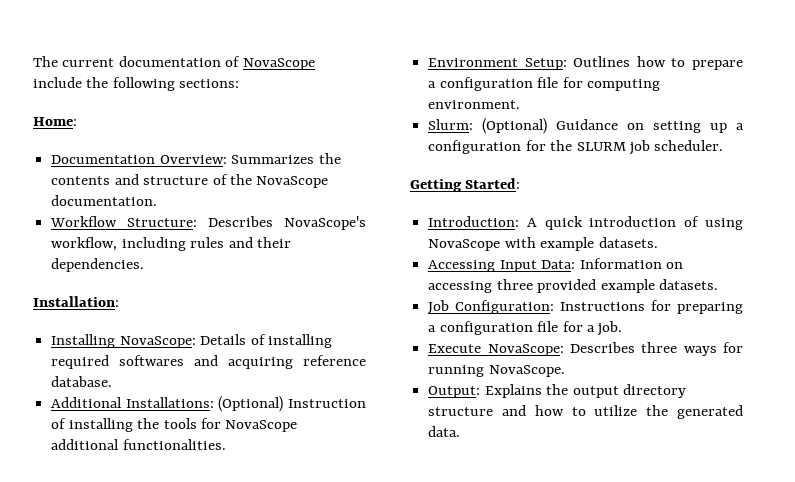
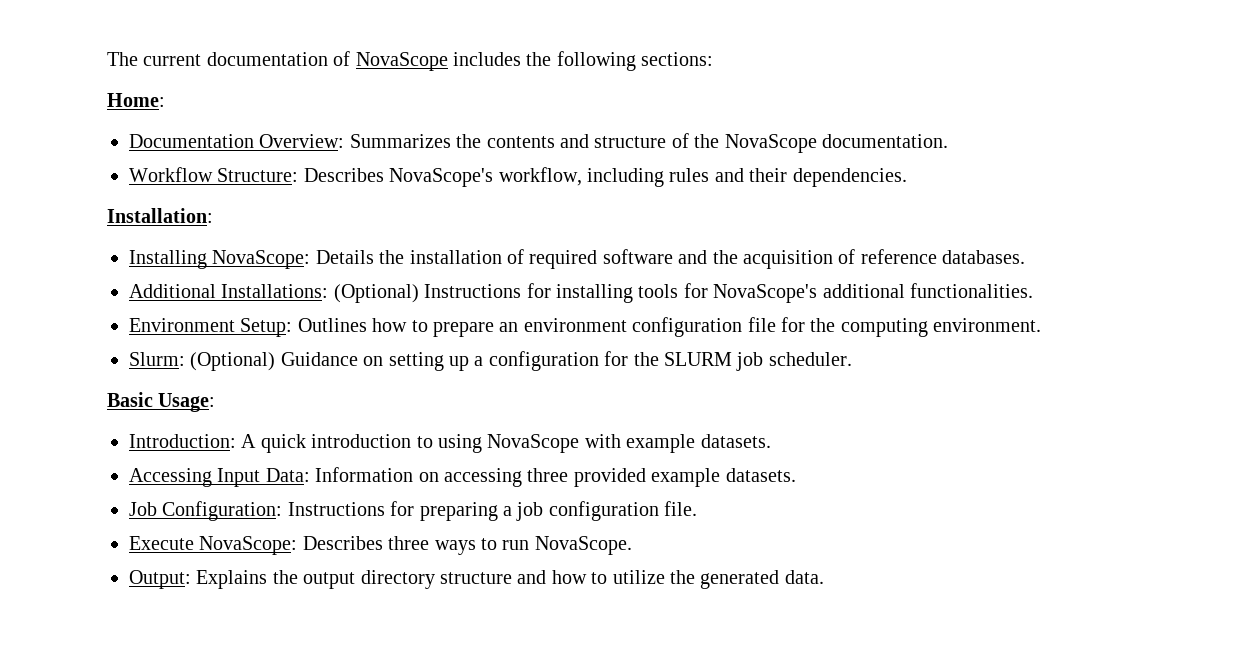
[33,77,82,88] include -> [453,52,521,66] includes
[250,334,332,348] [51,355,367,369] [51,376,113,387] of installing required softwares and acquiring reference database. -> [379,249,1026,269] the installation of required software and the acquisition of reference databases.
[288,399,366,408] [51,418,160,432] Instruction of installing the -> [424,283,633,303] Instructions for installing
[225,420,298,432] NovaScope -> [713,284,818,303] NovaScope's
[428,77,583,91] a configuration file for -> [499,317,836,337] an environment configuration file for the
[410,178,521,192] Getting Started: -> [107,392,216,412] Basic Usage:
[684,216,700,227] of -> [416,436,433,448] to
[439,321,623,336] configuration file for a job. -> [516,501,698,521] job configuration file.
[723,342,743,353] [428,365,485,377] for running -> [480,538,530,550] to run

